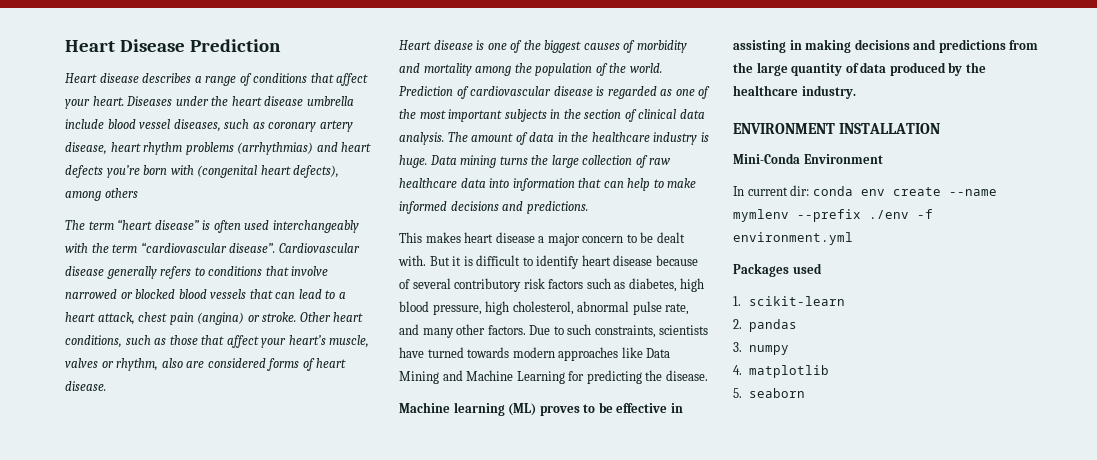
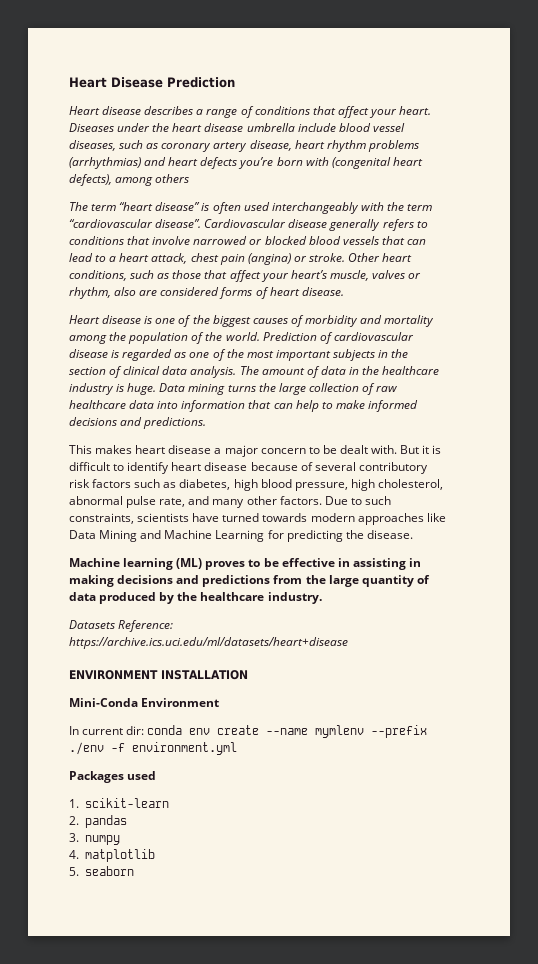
(856, 92) none -> [69,620,174,632] [69,637,348,649] // Datasets Reference: https://archive.ics.uci.edu/ml/datasets/heart+disease

